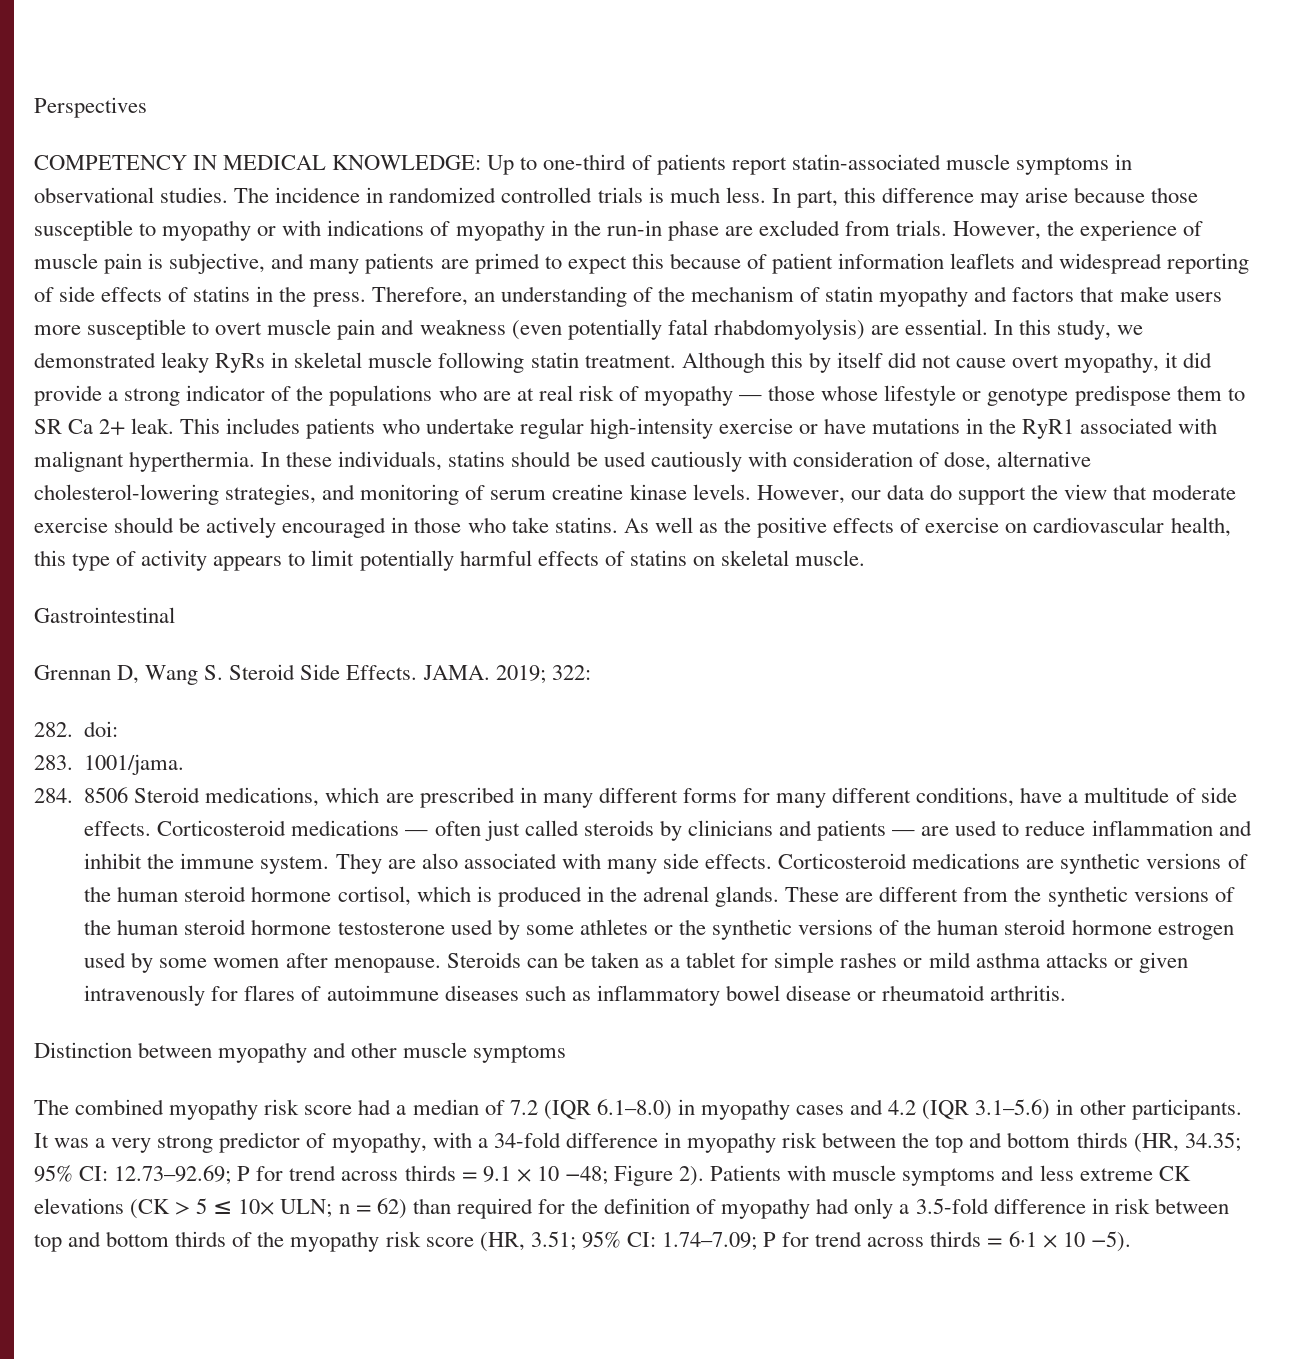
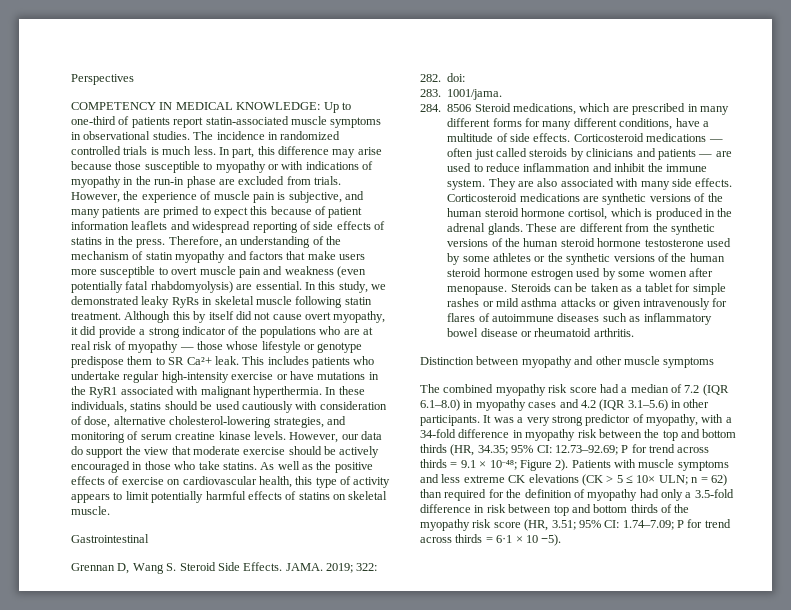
[68,419,126,435] Ca 2+ -> [186,357,212,365] Ca²+
[536,1166,608,1185] 10 −48; -> [489,460,517,470] 10⁻⁴⁸;

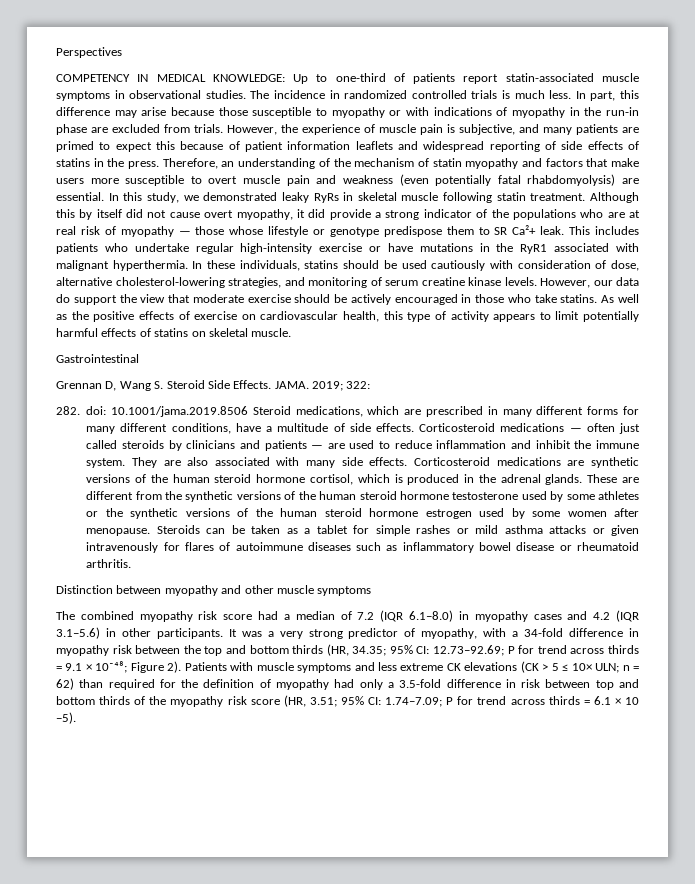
[420,89,503,100] [420,104,472,112] // 283. 1001/jama. // 284. 8506 -> [111,406,249,417] 10.1001/jama.2019.8506
[496,535,513,543] 6·1 -> [593,696,611,705] 6.1

